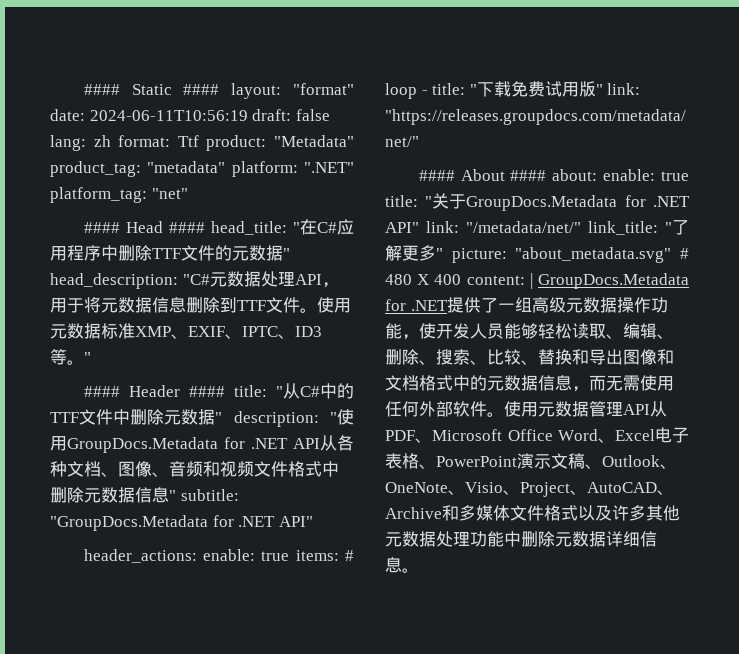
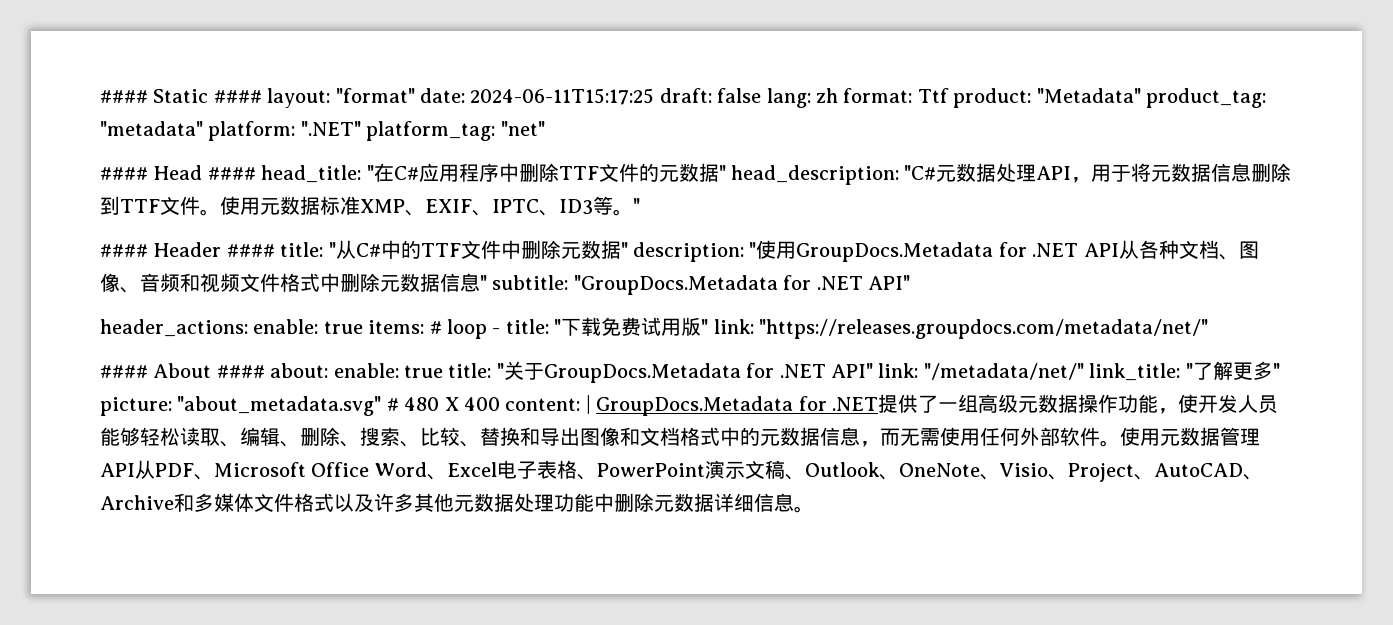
[89,110,248,121] 2024-06-11T10:56:19 -> [470,88,655,105] 2024-06-11T15:17:25

